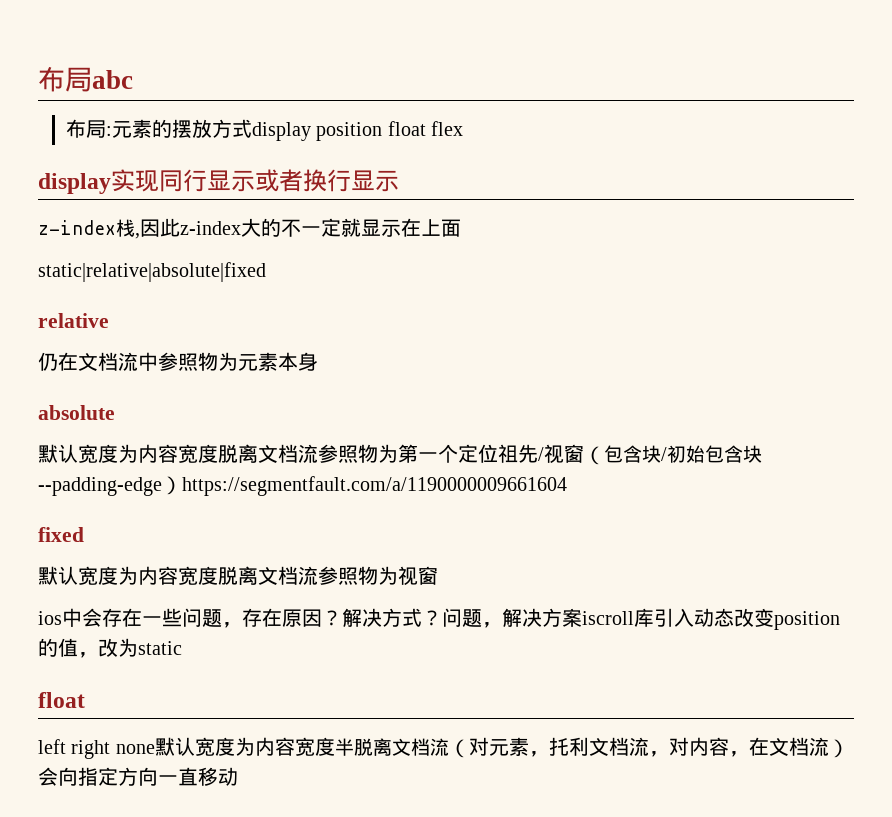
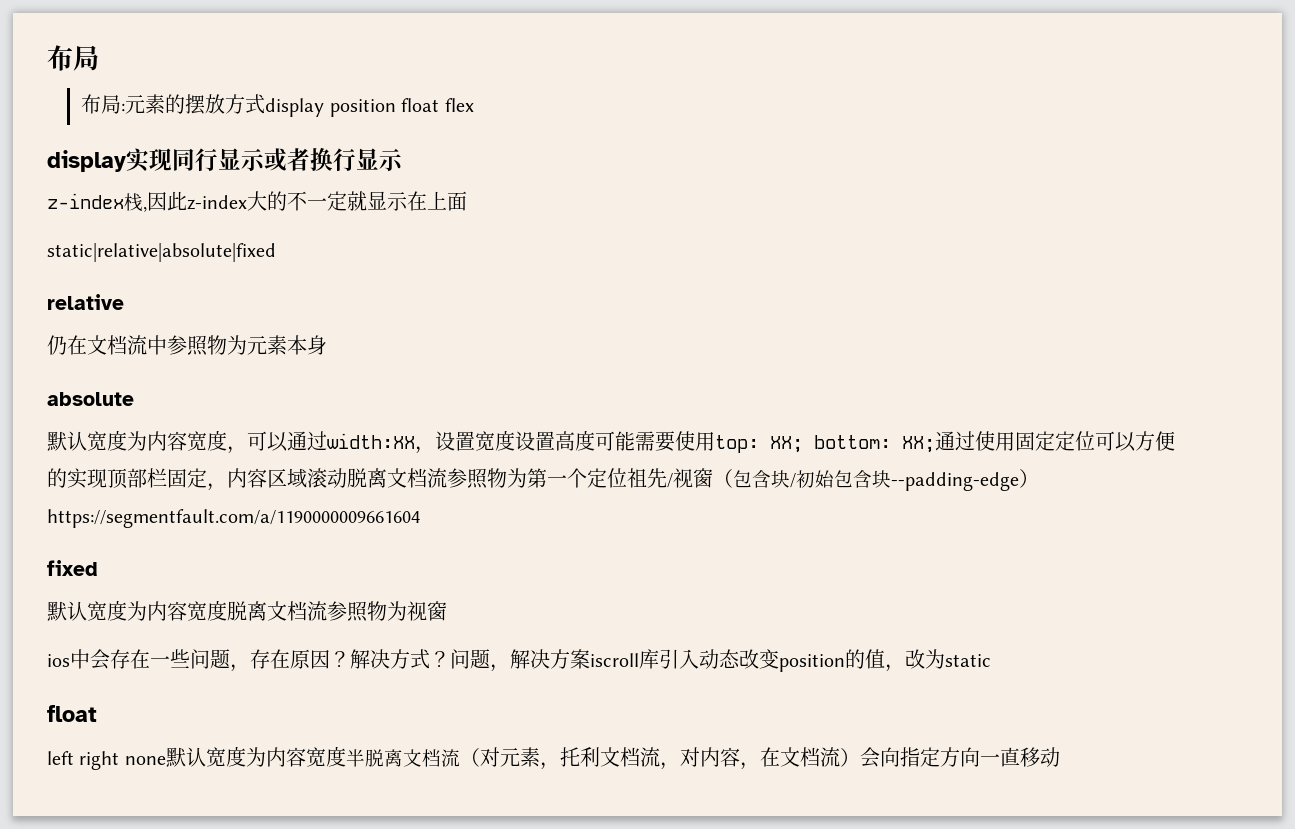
[38,66,133,92] 布局abc -> [47,45,99,71] 布局
(218, 453) none -> [227,430,1175,454] [47,468,347,491] ，可以通过width:XX，设置宽度设置高度可能需要使用top: XX; bottom: XX;通过使用固定定位可以方便的实现顶部栏固定，内容区域滚动

